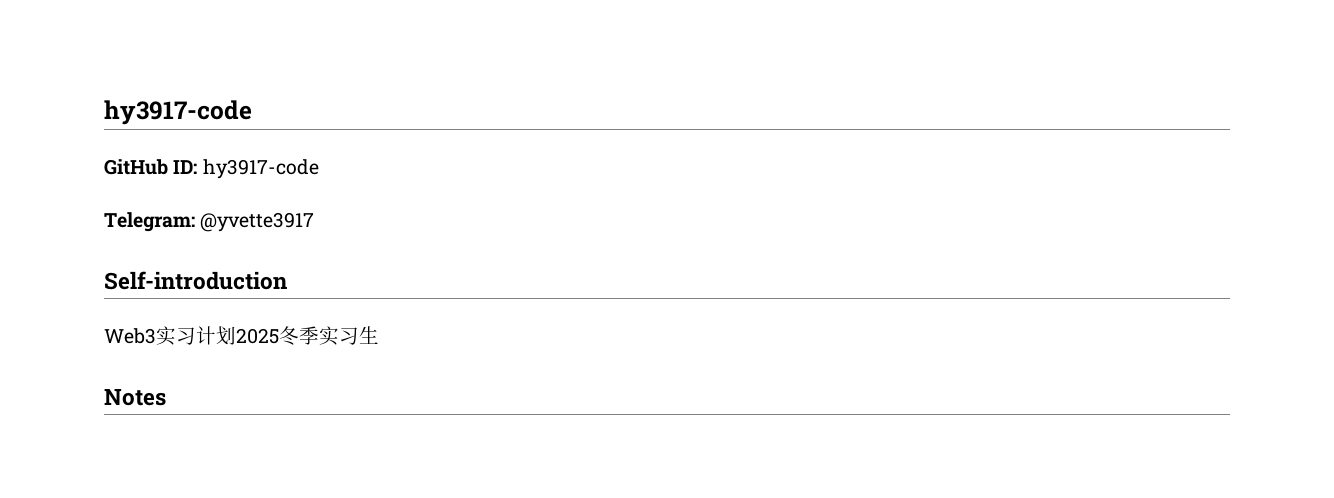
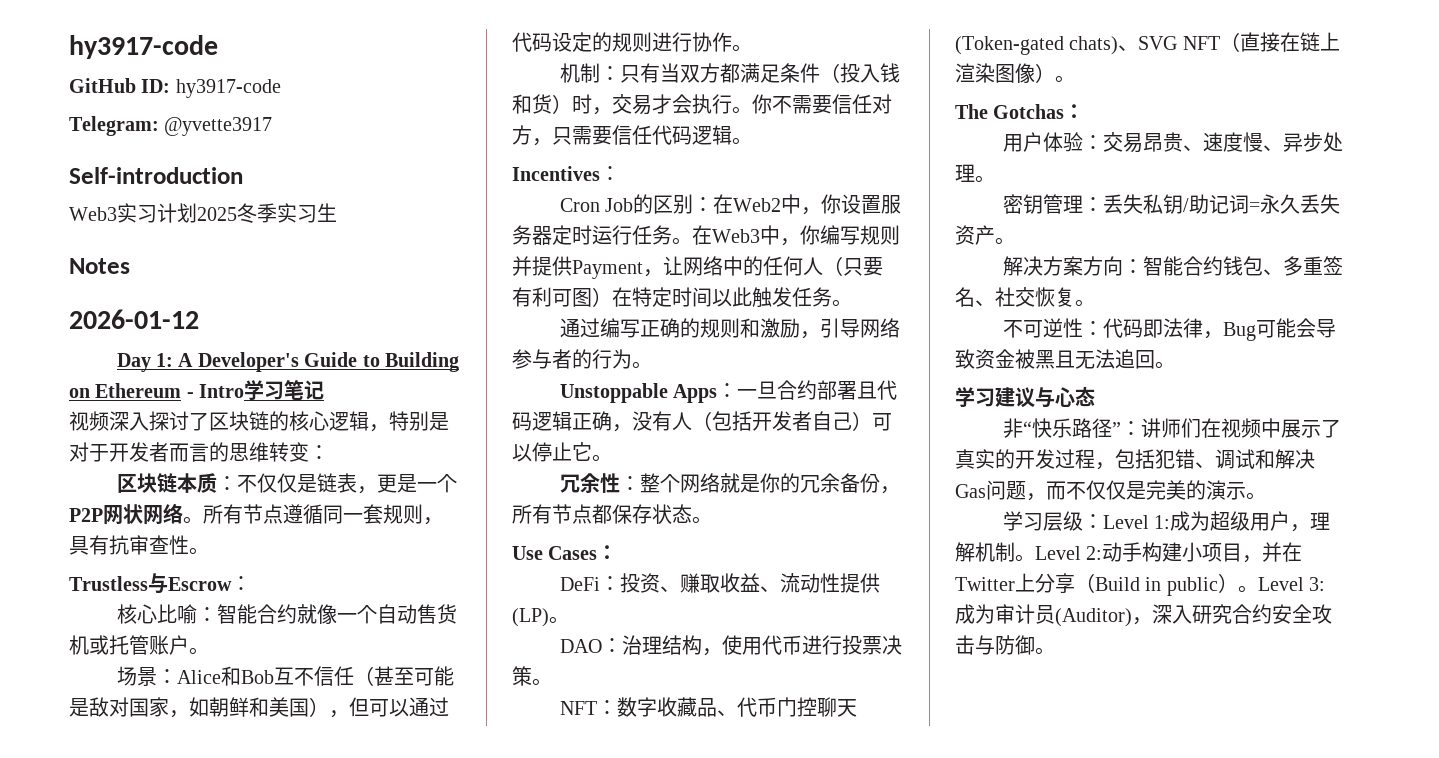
(166, 397) none -> [69,309,199,329] [116,352,459,372] [69,380,325,400] [69,411,449,432] [69,442,329,462] [116,473,457,494] [69,503,443,525] [69,535,209,555] [69,573,251,594] [116,604,457,624] [69,635,209,655] [116,666,454,686] [69,697,449,718] [512,32,752,52] [559,63,900,83] [512,94,892,115] [512,125,752,146] [512,166,620,181] [559,194,901,215] [512,225,900,246] [512,256,883,279] [512,287,852,308] [559,318,900,339] [512,349,652,369] [559,380,897,403] [512,411,892,432] [512,442,612,462] [559,473,900,494] [512,504,712,524] [512,545,618,560] [559,573,880,593] [512,608,569,627] [559,635,902,656] [512,666,552,686] [559,697,857,717] [955,32,1340,55] [955,63,1075,83] [955,104,1085,119] [1002,132,1343,153] [955,164,995,183] [1002,194,1340,214] [955,225,1015,245] [1002,256,1343,276] [955,287,1095,307] [1002,318,1336,341] [955,349,1175,369] [955,386,1095,408] [1002,418,1341,438] [955,449,1315,470] [955,480,1266,501] [1002,511,1330,532] [955,542,1303,563] [955,573,1326,596] [955,604,1332,627] [955,635,1055,655] // 2026-01-12 // Day 1: A Developer's Guide to Building on Ethereum - Intro学习笔记 // 视频深入探讨了区块链的核心逻辑，特别是对于开发者而言的思维转变： // 区块链本质：不仅仅是链表，更是一个P2P网状网络。所有节点遵循同一套规则，具有抗审查性。 // Trustless与Escrow： // 核心比喻：智能合约就像一个自动售货机或托管账户。 // 场景：Alice和Bob互不信任（甚至可能是敌对国家，如朝鲜和美国），但可以通过代码设定的规则进行协作。 // 机制：只有当双方都满足条件（投入钱和货）时，交易才会执行。你不需要信任对方，只需要信任代码逻辑。 // Incentives： // Cron Job的区别：在Web2中，你设置服务器定时运行任务。在Web3中，你编写规则并提供Payment，让网络中的任何人（只要有利可图）在特定时间以此触发任务。 // 通过编写正确的规则和激励，引导网络参与者的行为。 // Unstoppable Apps：一旦合约部署且代码逻辑正确，没有人（包括开发者自己）可以停止它。 // 冗余性：整个网络就是你的冗余备份，所有节点都保存状态。 // Use Cases： // DeFi：投资、赚取收益、流动性提供(LP)。 // DAO：治理结构，使用代币进行投票决策。 // NFT：数字收藏品、代币门控聊天(Token-gated chats)、SVG NFT（直接在链上渲染图像）。 // The Gotchas： // 用户体验：交易昂贵、速度慢、异步处理。 // 密钥管理：丢失私钥/助记词=永久丢失资产。 // 解决方案方向：智能合约钱包、多重签名、社交恢复。 // 不可逆性：代码即法律，Bug可能会导致资金被黑且无法追回。 // 学习建议与心态 // 非“快乐路径”：讲师们在视频中展示了真实的开发过程，包括犯错、调试和解决Gas问题，而不仅仅是完美的演示。 // 学习层级：Level 1:成为超级用户，理解机制。Level 2:动手构建小项目，并在Twitter上分享（Build in public）。Level 3:成为审计员(Auditor)，深入研究合约安全攻击与防御。

